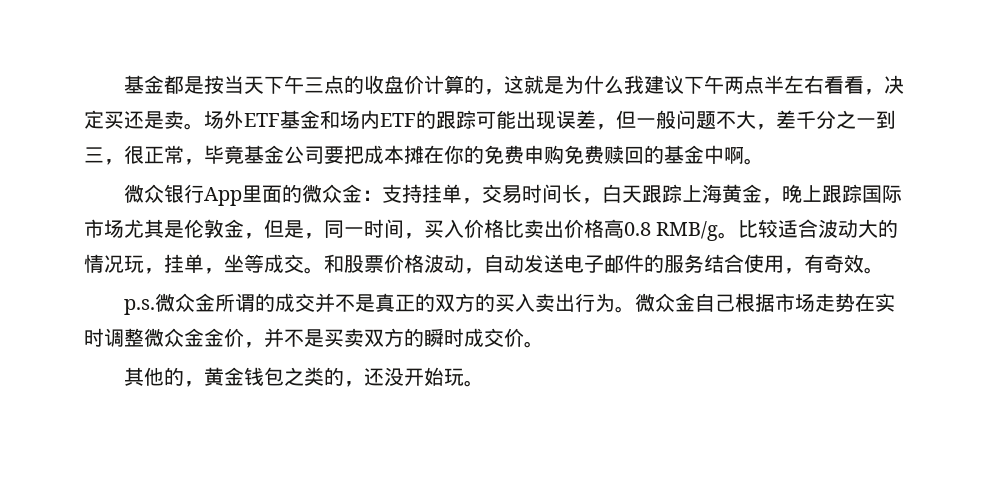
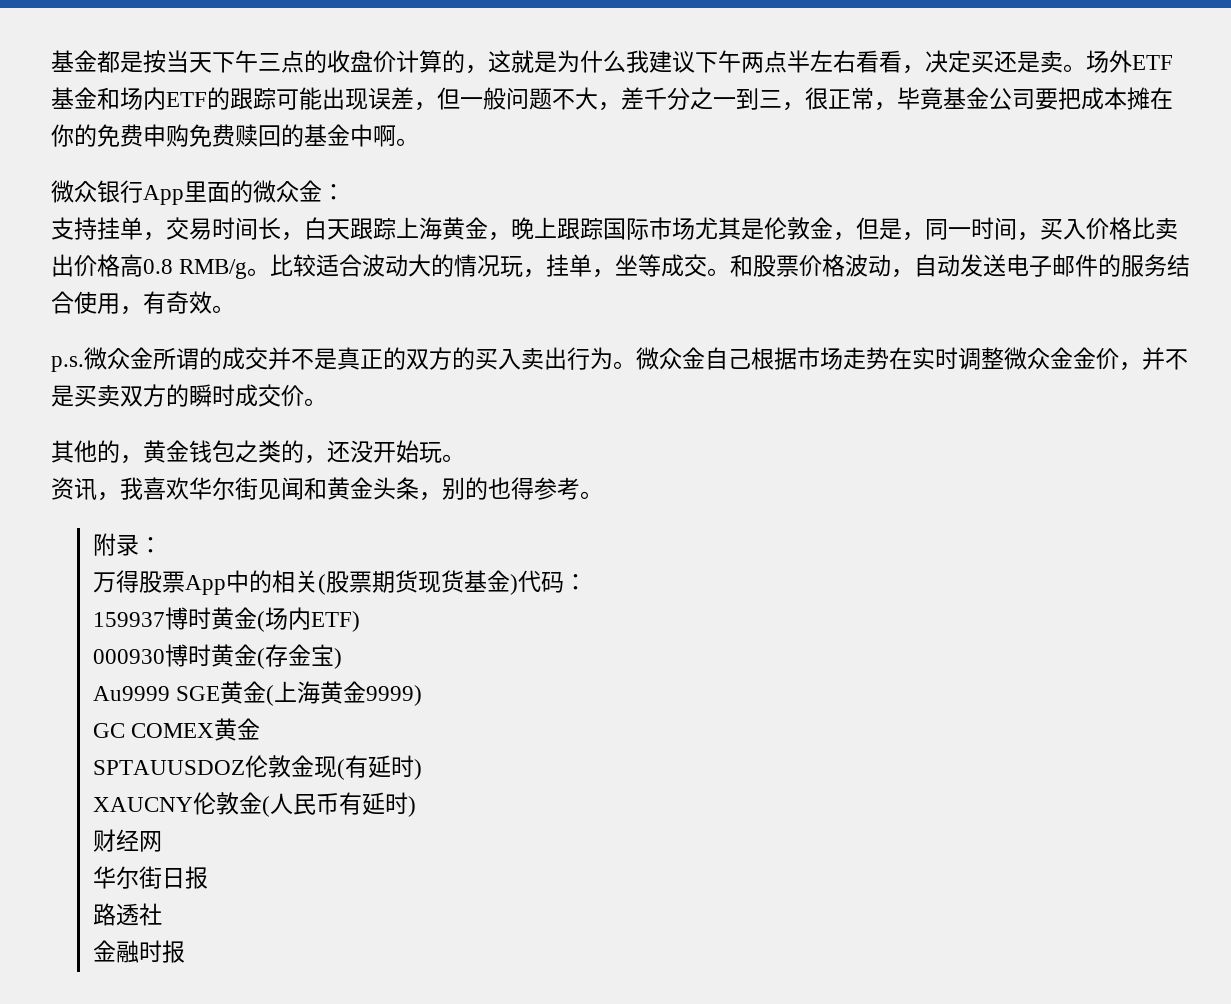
(383, 195) none -> (345, 192) //
(485, 383) none -> [51,477,603,501] [92,533,162,556] [92,570,587,595] [92,607,360,632] [92,644,342,669] [92,681,423,706] [92,718,261,741] [92,755,422,780] [92,792,416,817] [92,829,162,852] [92,866,208,889] [92,903,162,926] [92,940,185,963] // 资讯，我喜欢华尔街见闻和黄金头条，别的也得参考。 // 附录： // 万得股票App中的相关(股票期货现货基金)代码： // 159937博时黄金(场内ETF) // 000930博时黄金(存金宝) // Au9999 SGE黄金(上海黄金9999) // GC COMEX黄金 // SPTAUUSDOZ伦敦金现(有延时) // XAUCNY伦敦金(人民币有延时) // 财经网 // 华尔街日报 // 路透社 // 金融时报

